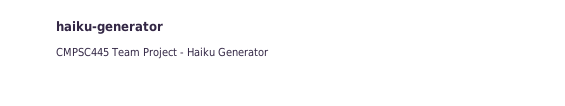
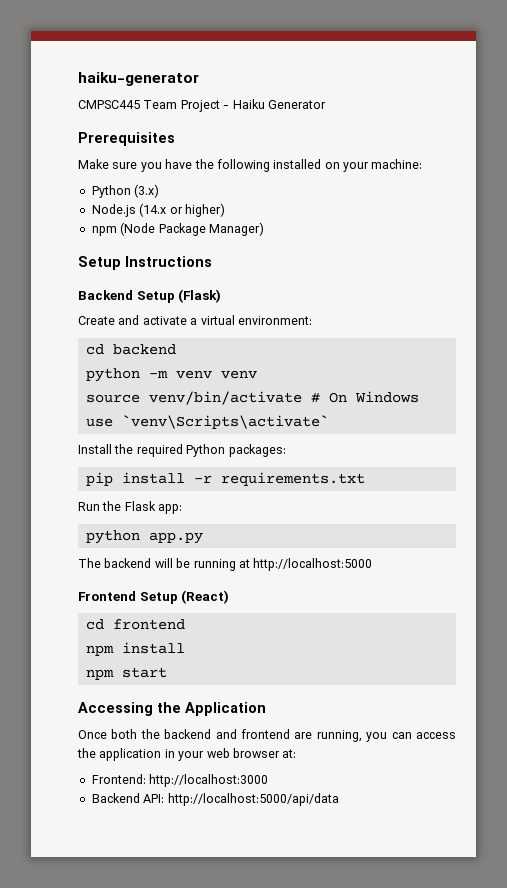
(269, 52) none -> [78,132,175,146] [78,159,423,172] [91,184,160,198] [91,203,225,217] [91,222,264,236] [78,256,212,270] [78,289,222,303] [78,315,312,325] [85,344,176,355] [85,368,257,382] [85,391,419,405] [85,415,329,429] [78,444,286,457] [85,472,365,486] [78,501,183,514] [85,530,203,544] [78,558,373,571] [78,590,230,604] [85,619,185,630] [85,642,185,656] [85,667,167,680] [78,702,266,716] [78,729,456,742] [77,748,297,761] [91,774,269,787] [91,793,339,806] // Prerequisites // Make sure you have the following installed on your machine: // Python (3.x) // Node.js (14.x or higher) // npm (Node Package Manager) // Setup Instructions // Backend Setup (Flask) // Create and activate a virtual environment: // cd backend // python -m venv venv // source venv/bin/activate # On Windows use `venv\Scripts\activate` // Install the required Python packages: // pip install -r requirements.txt // Run the Flask app: // python app.py // The backend will be running at http://localhost:5000 // Frontend Setup (React) // cd frontend // npm install // npm start // Accessing the Application // Once both the backend and frontend are running, you can access the application in your web browser at: // Frontend: http://localhost:3000 // Backend API: http://localhost:5000/api/data

